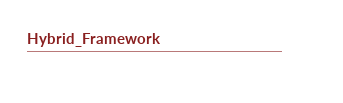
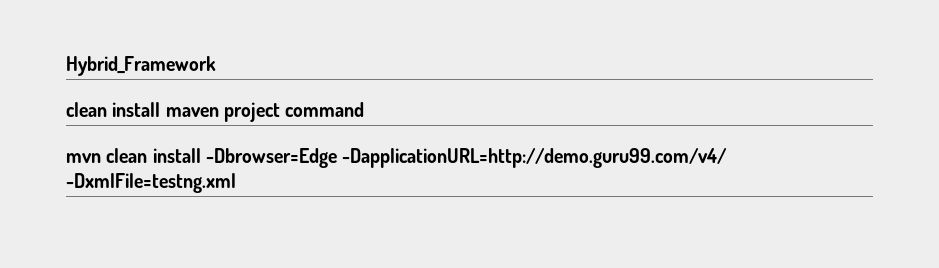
(161, 40) none -> [66,102,365,122] [66,148,728,168] [66,173,236,193] // clean install maven project command // mvn clean install -Dbrowser=Edge -DapplicationURL=http://demo.guru99.com/v4/ -DxmlFile=testng.xml

